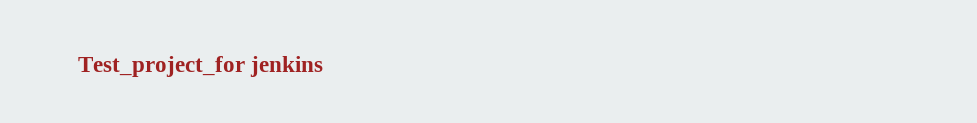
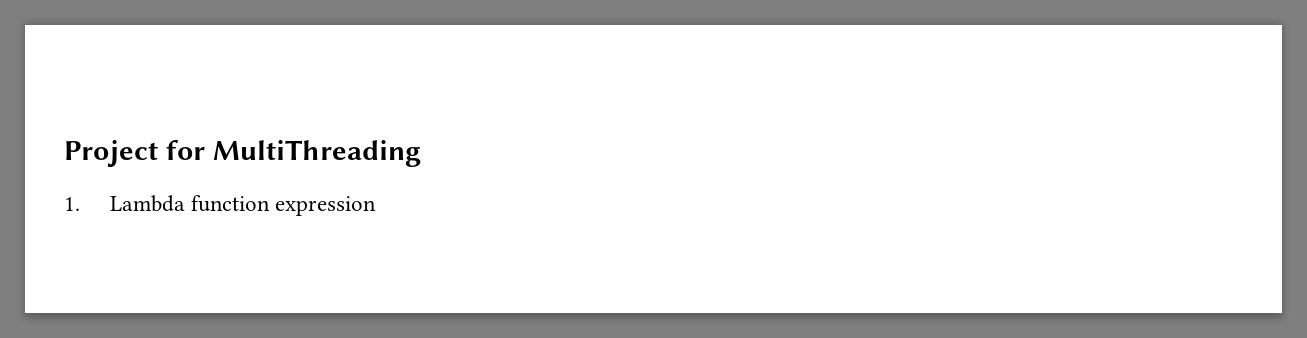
[78,56,324,77] Test_project_for jenkins -> [64,140,421,167] [64,195,377,216] Project for MultiThreading // 1. Lambda function expression

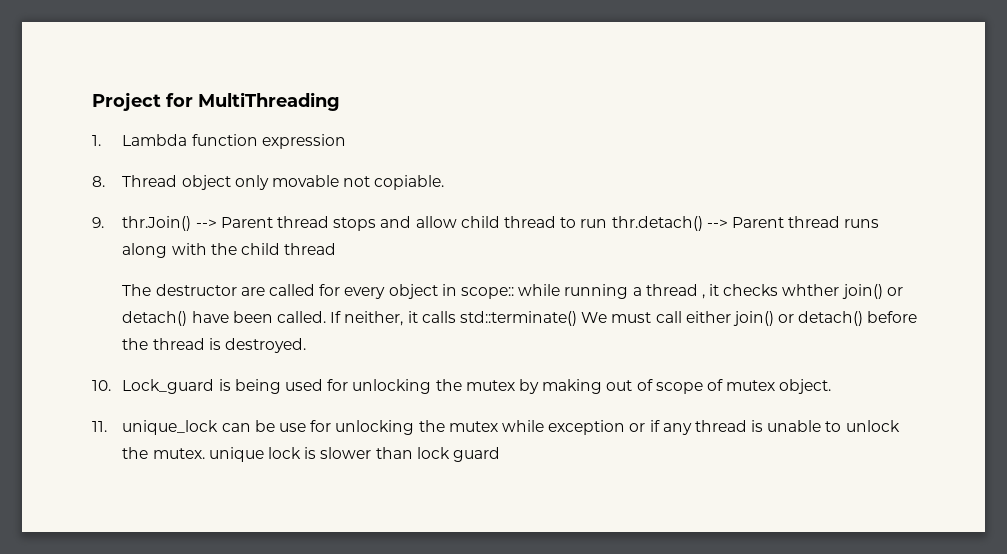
(377, 206) none -> [92,175,445,190] [92,216,880,231] [122,243,337,258] [122,284,903,299] [122,311,918,326] [122,338,307,353] [92,379,832,394] [92,420,900,435] [122,447,500,462] // 8. Thread object only movable not copiable. // 9. thr.Join() --> Parent thread stops and allow child thread to run thr.detach() --> Parent thread runs along with the child thread // The destructor are called for every object in scope:: while running a thread , it checks whther join() or detach() have been called. If neither, it calls std::terminate() We must call either join() or detach() before the thread is destroyed. // 10. Lock_guard is being used for unlocking the mutex by making out of scope of mutex object. // 11. unique_lock can be use for unlocking the mutex while exception or if any thread is unable to unlock the mutex. unique lock is slower than lock guard

